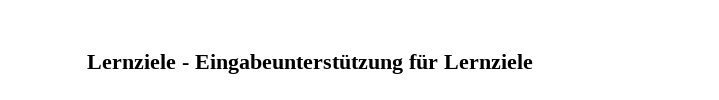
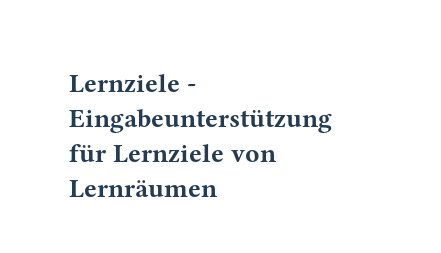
(533, 61) none -> [231,150,278,162] [69,180,218,198] von Lernräumen

